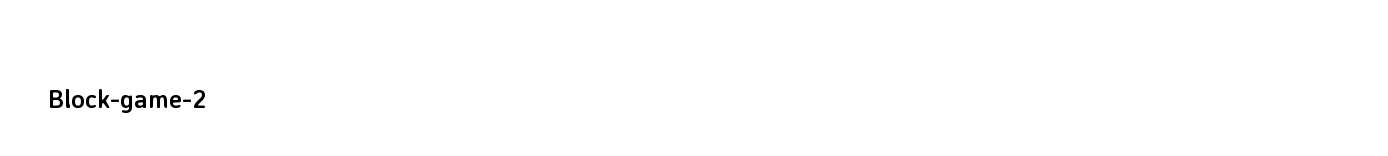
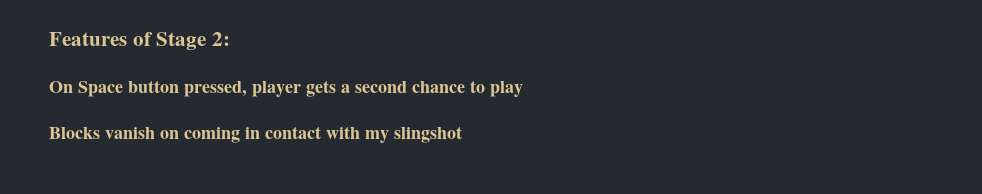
[48,89,207,113] Block-game-2 -> [49,32,231,50] [49,80,523,97] [49,126,462,143] Features of Stage 2: // On Space button pressed, player gets a second chance to play // Blocks vanish on coming in contact with my slingshot

